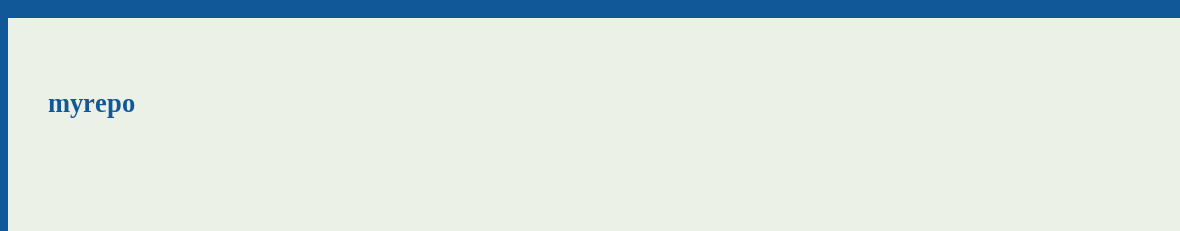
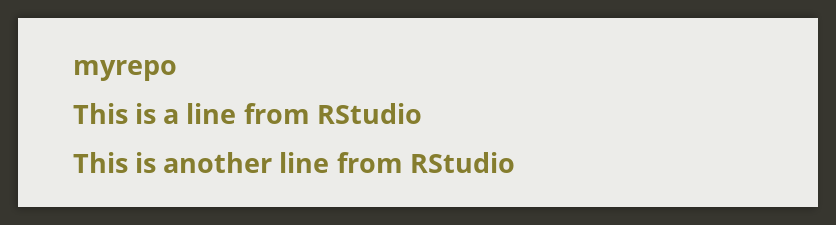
(135, 108) none -> [73,103,422,124] [73,152,515,173] // This is a line from RStudio // This is another line from RStudio

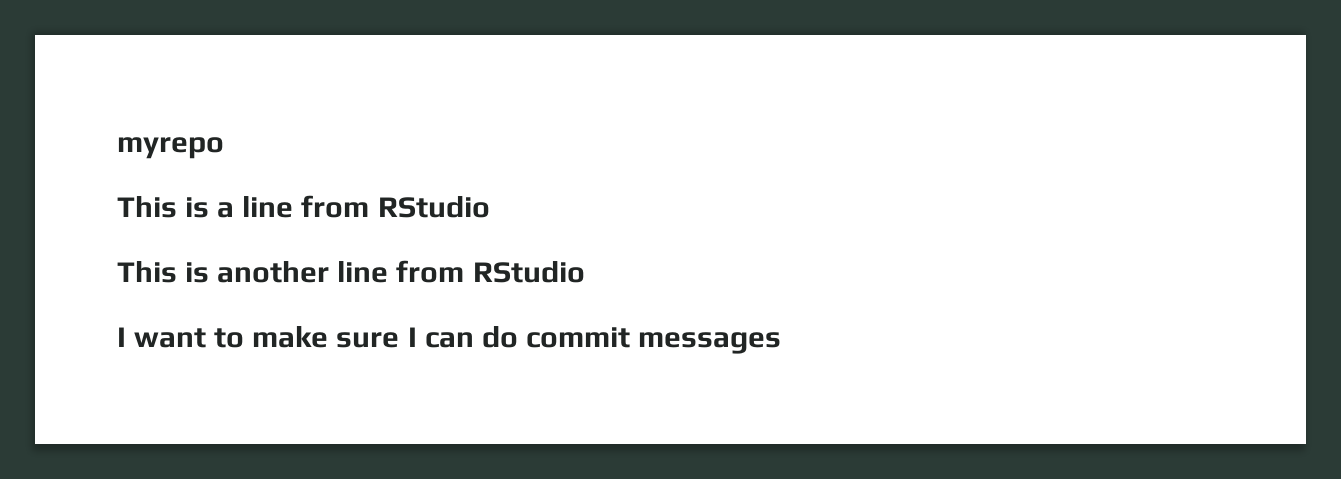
(515, 162) none -> [117,326,781,354] // I want to make sure I can do commit messages

